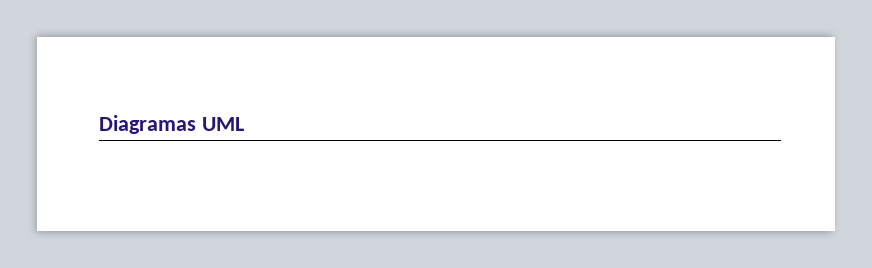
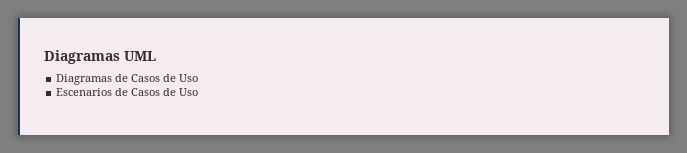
(244, 124) none -> [56,74,199,85] [56,88,199,96] // Diagramas de Casos de Uso // Escenarios de Casos de Uso

